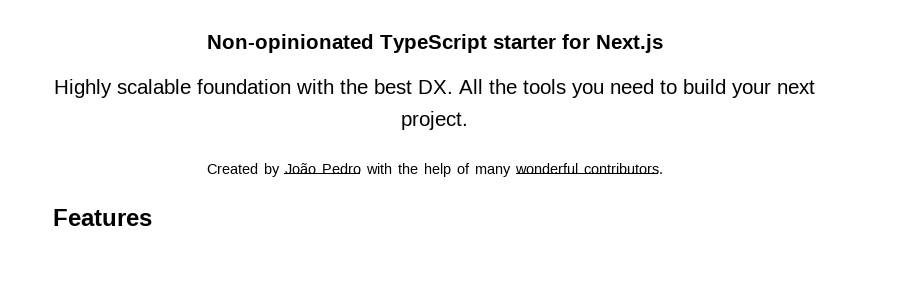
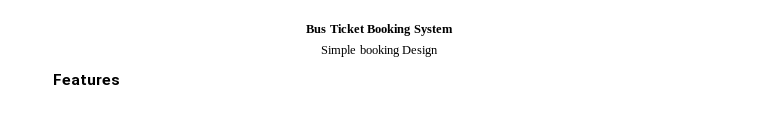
[206,34,663,53] [54,79,815,98] [401,111,468,130] [206,163,663,177] Non-opinionated TypeScript starter for Next.js // Highly scalable foundation with the best DX. All the tools you need to build your next project. // Created by João Pedro with the help of many wonderful contributors. -> [306,24,453,36] [321,45,438,57] Bus Ticket Booking System // Simple booking Design

